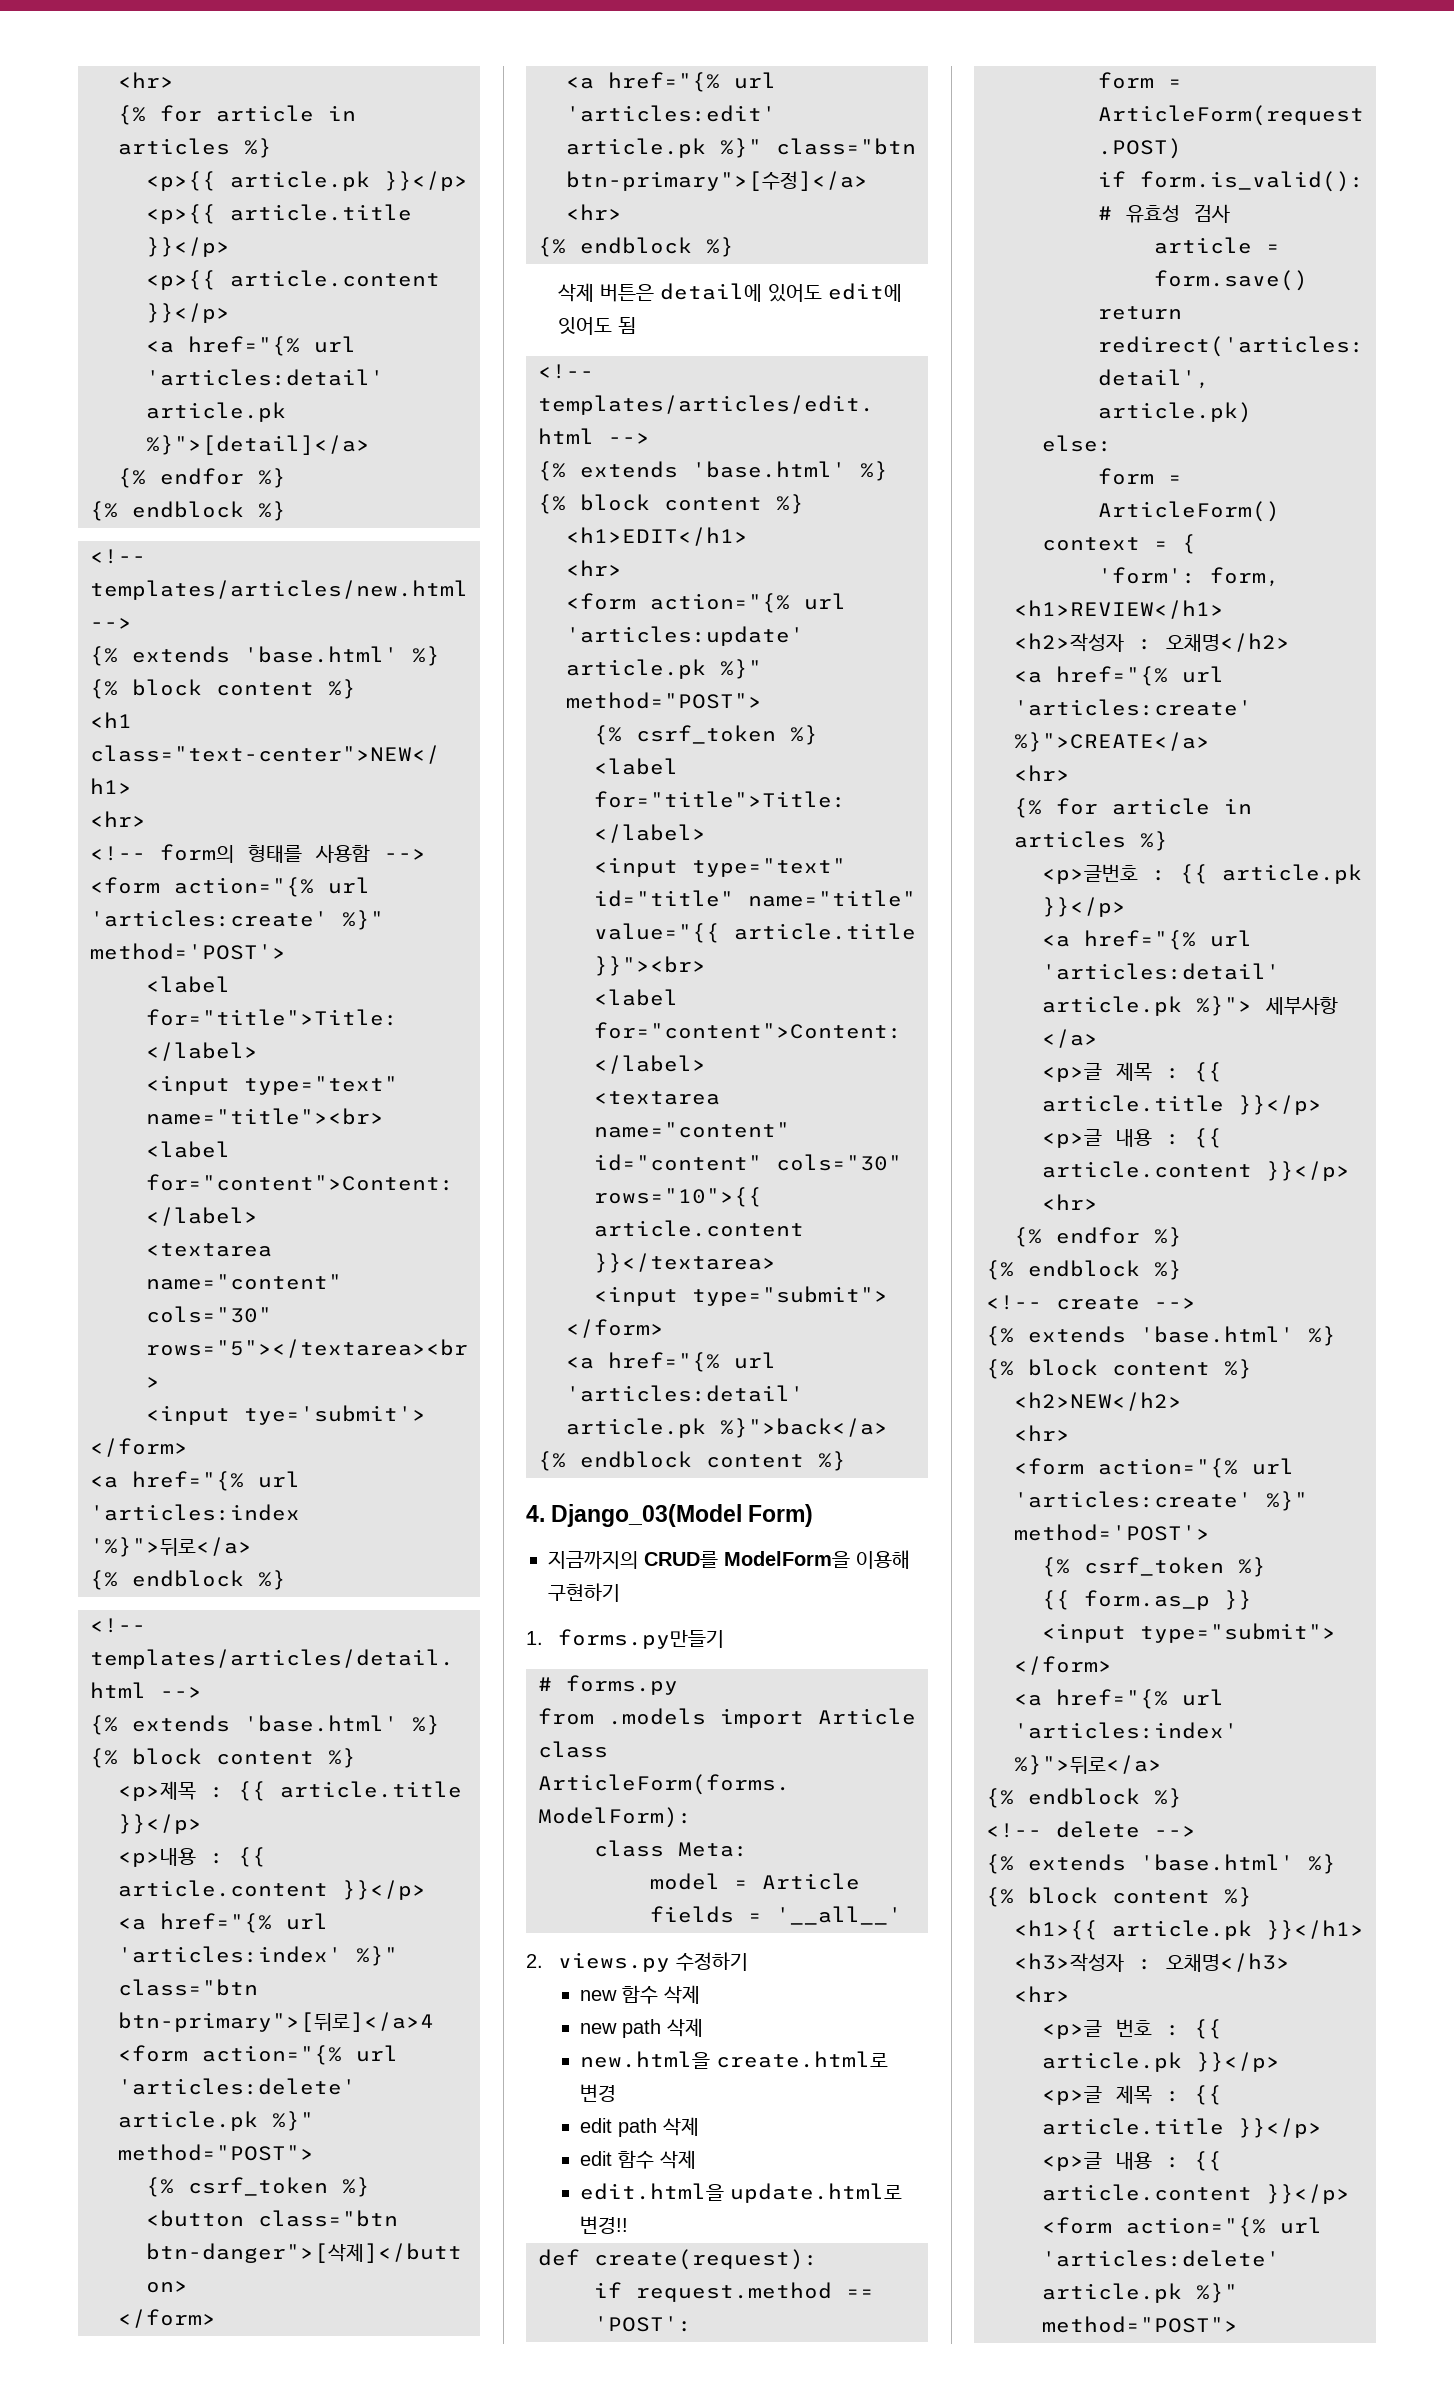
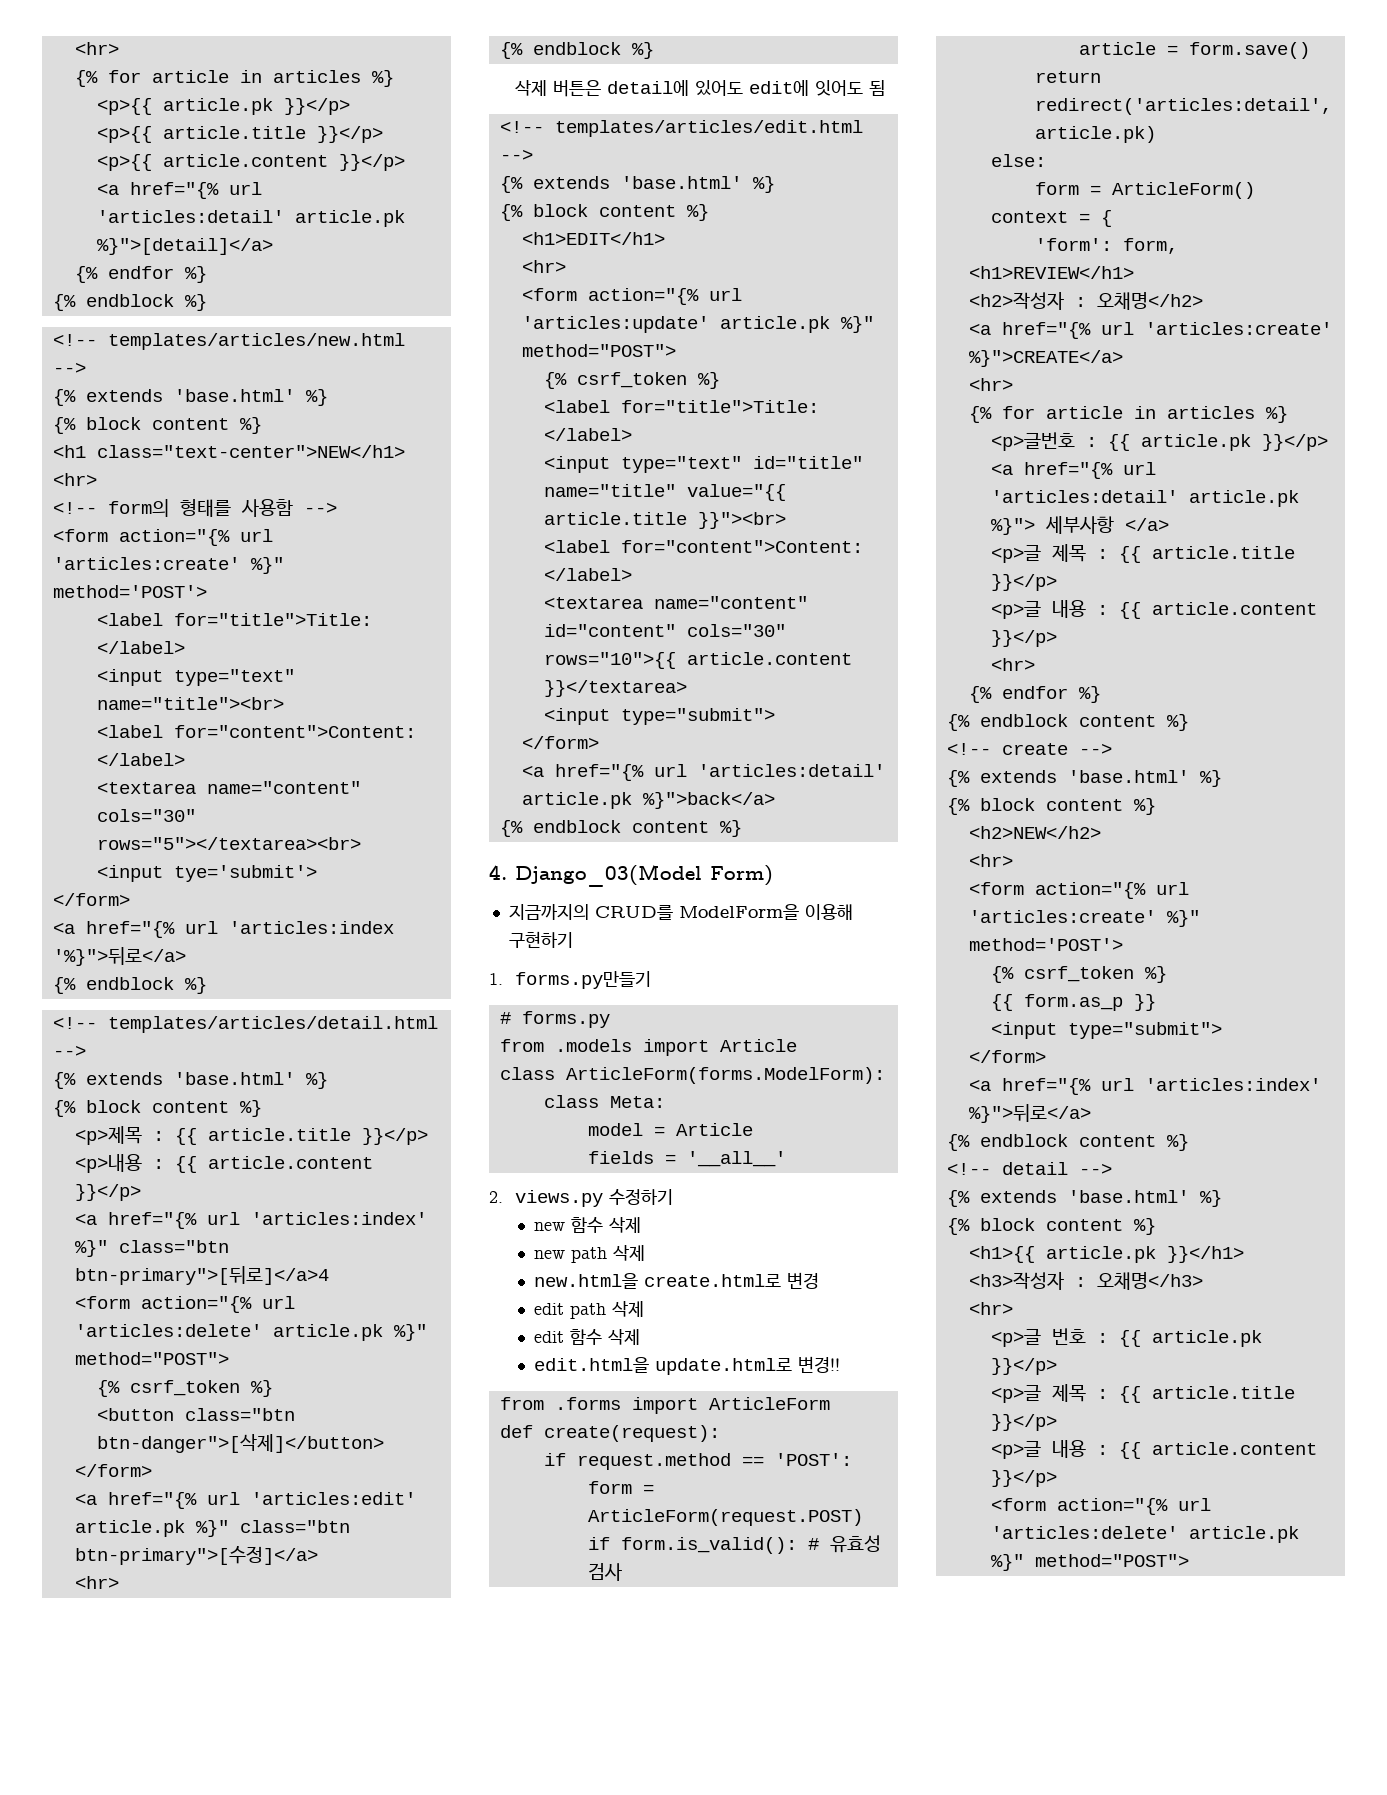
(628, 2225) none -> [499,1397,830,1414] // from .forms import ArticleForm
(1140, 1268) none -> [1078,715,1156,727] content
[1154,1788,1182,1808] [986,1821,1140,1838] %} // <!-- delete -> [1078,1134,1189,1151] [946,1162,1068,1175] content %} // <!-- detail

